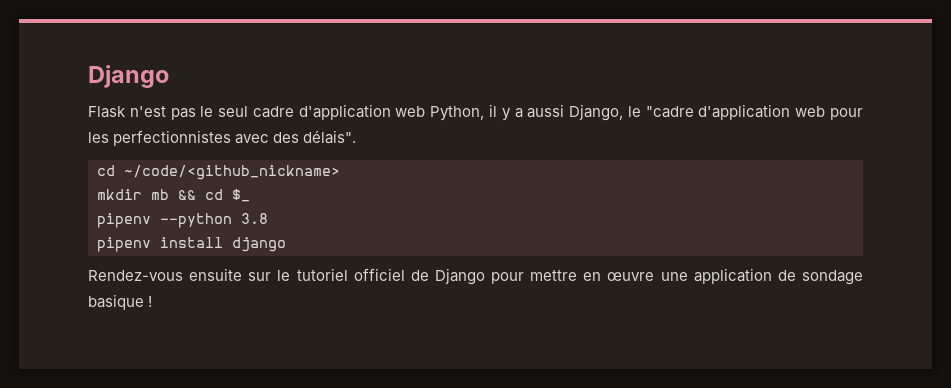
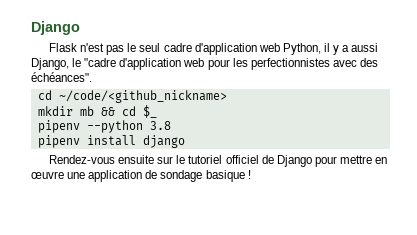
[303,130,357,144] délais". -> [31,72,92,82] échéances".

